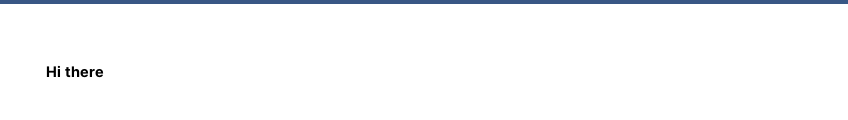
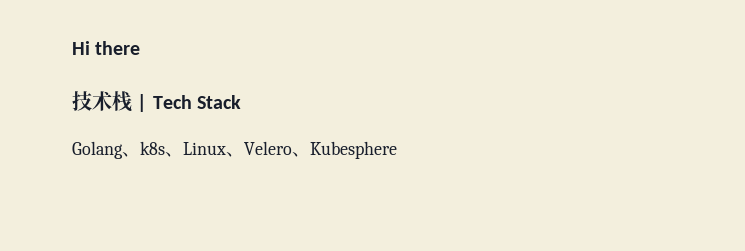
(105, 72) none -> [72,91,242,112] [72,141,397,159] // 技术栈 | Tech Stack // Golang、k8s、Linux、Velero、Kubesphere

